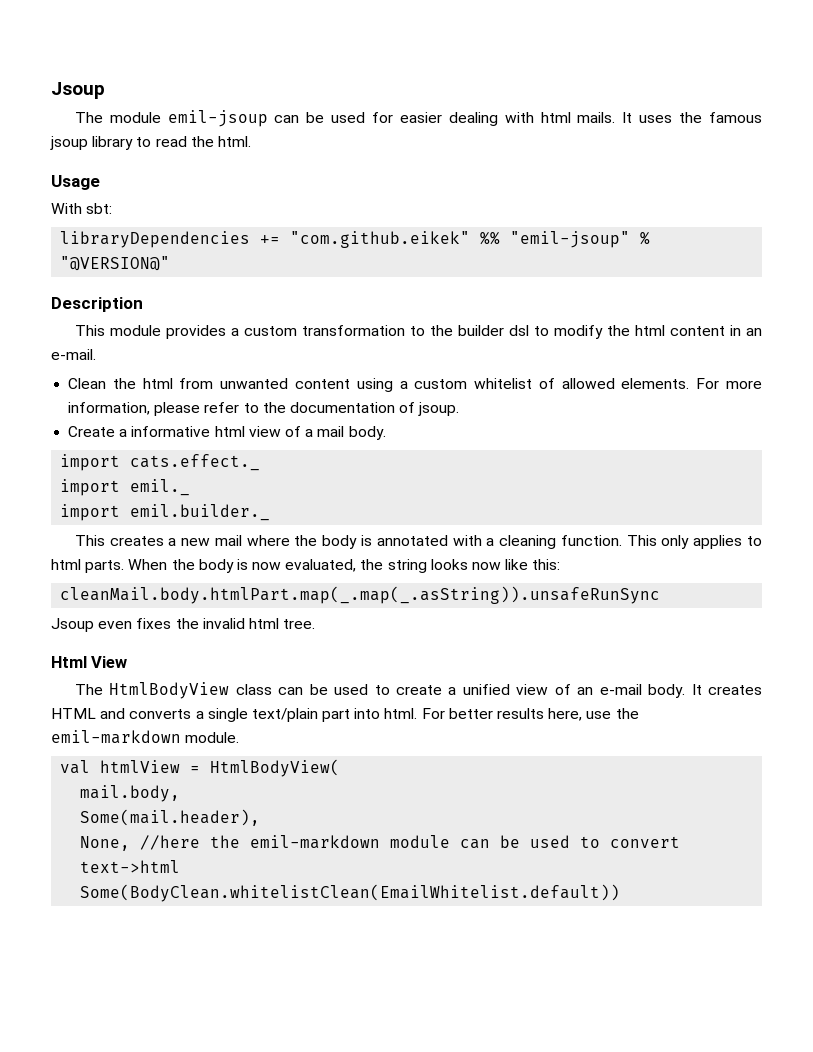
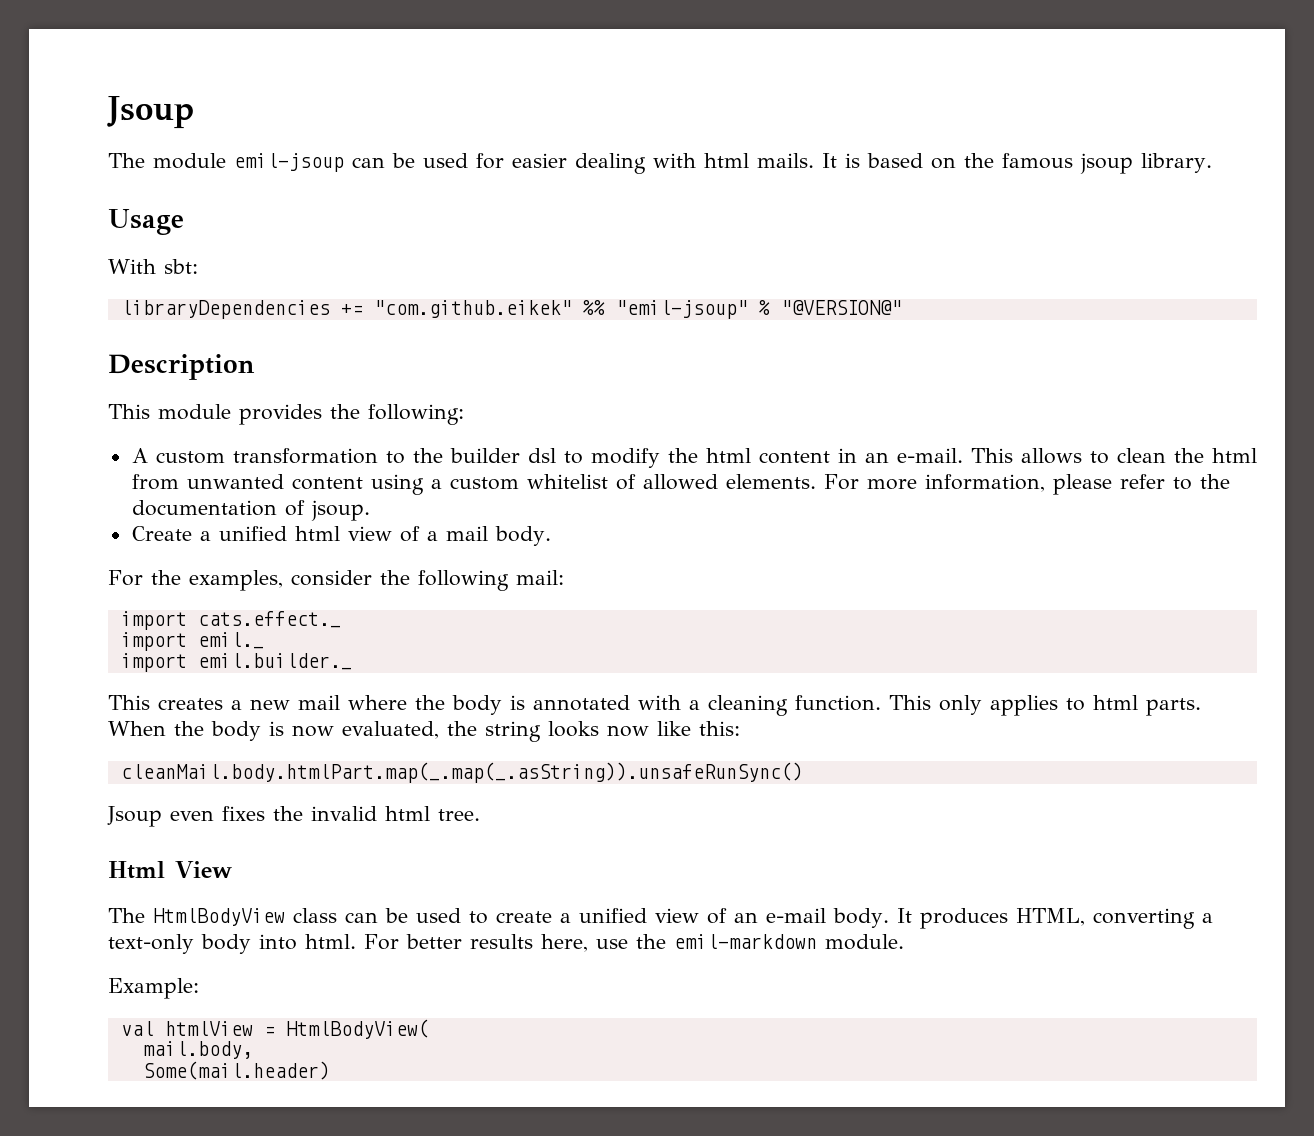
[639,112,762,123] [50,136,251,150] uses the famous jsoup library to read the html. -> [845,153,1212,174] is based on the famous jsoup library.
[230,328,239,336] a -> [330,404,464,425] [131,448,148,463] the following: // A
[68,378,107,389] // Clean -> [970,448,1166,464] This allows to clean
[131,426,211,437] informative -> [218,526,287,541] unified
(386, 433) none -> [108,570,564,591] // For the examples, consider the following mail:
[60,586,661,604] cleanMail.body.htmlPart.map(_.map(_.asString)).unsafeRunSync -> [120,762,803,783] cleanMail.body.htmlPart.map(_.map(_.asString)).unsafeRunSync()
[708,685,762,695] [51,708,351,722] creates HTML and converts a single text/plain part -> [919,908,1213,929] [108,934,251,954] produces HTML, converting a text-only body
(240, 737) none -> [108,978,199,999] // Example:
[80,809,261,826] [80,835,681,851] [80,860,181,873] [80,884,621,902] Some(mail.header), // None, //here the emil-markdown module can be used to convert text->html // Some(BodyClean.whitelistClean(EmailWhitelist.default)) -> [142,1061,330,1080] Some(mail.header)

